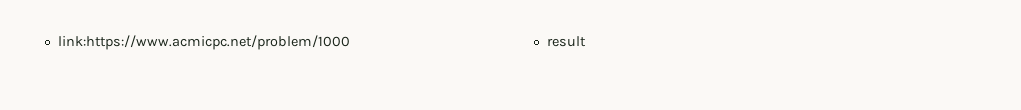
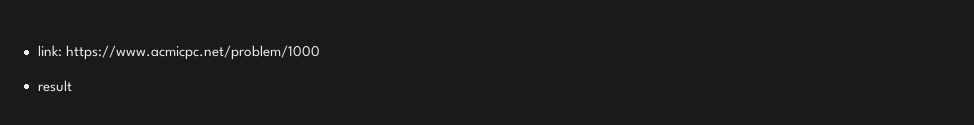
[57,35,350,50] link:https://www.acmicpc.net/problem/1000 -> [37,45,320,60] link: https://www.acmicpc.net/problem/1000

